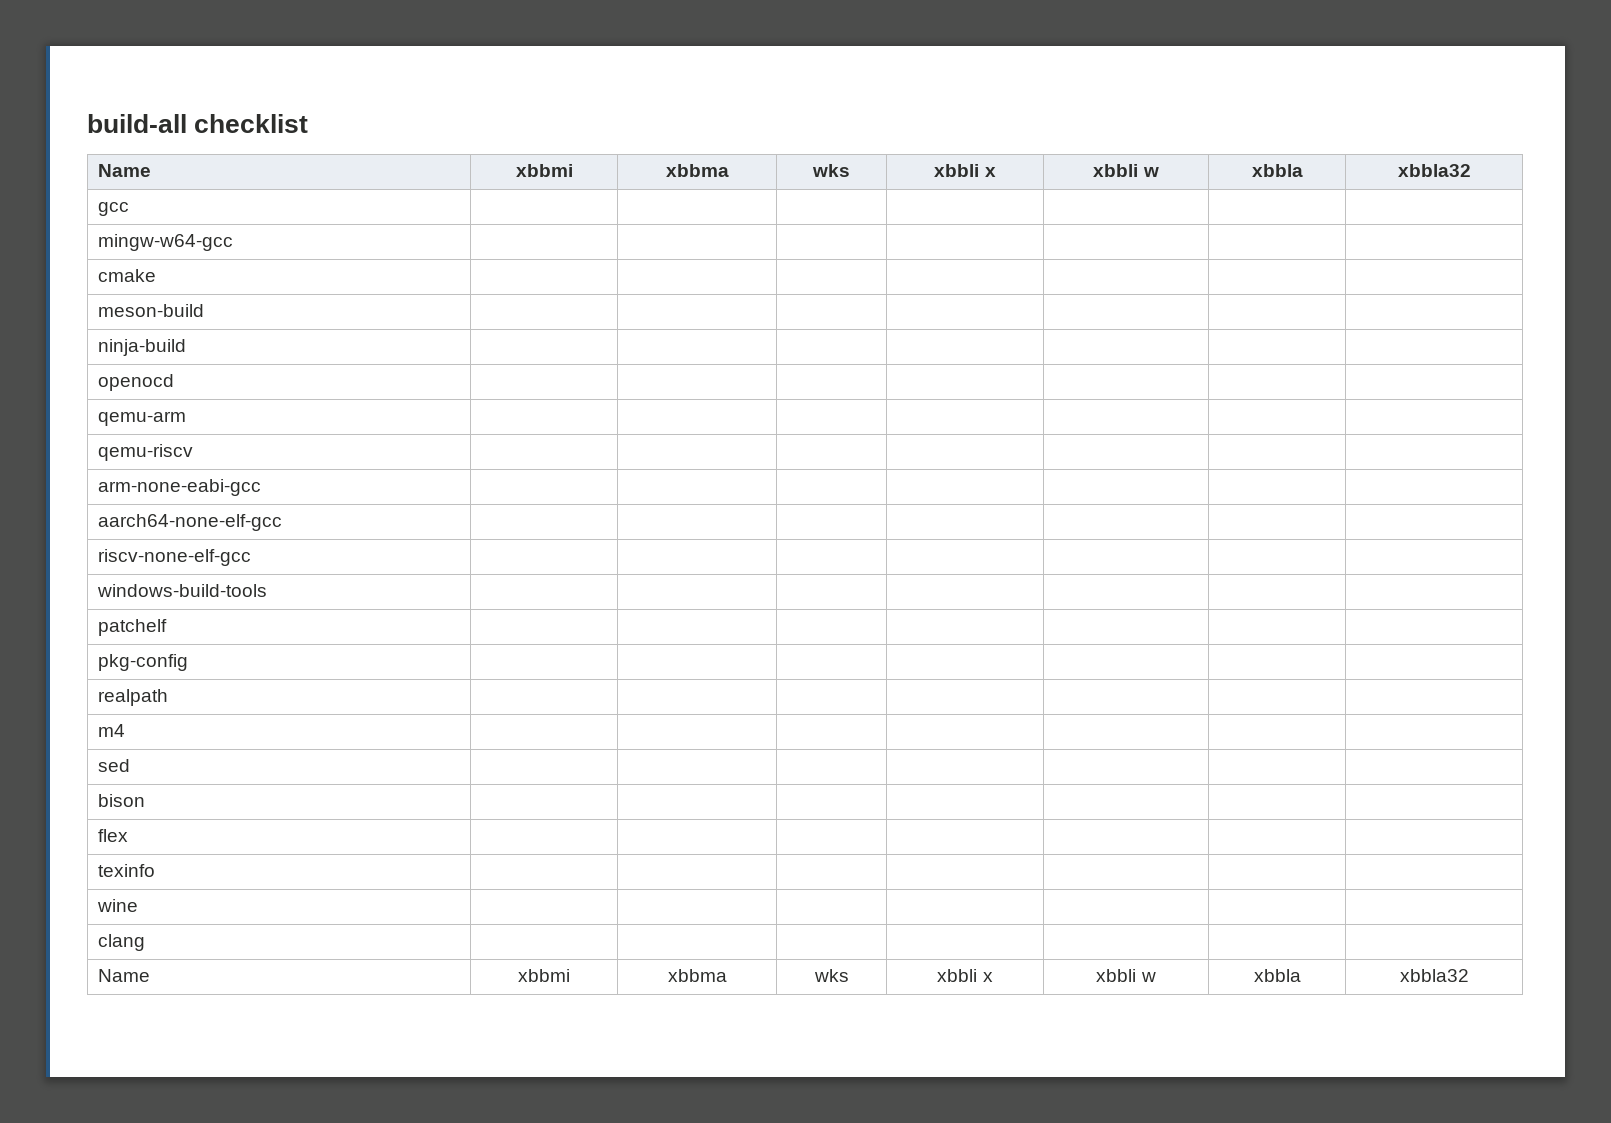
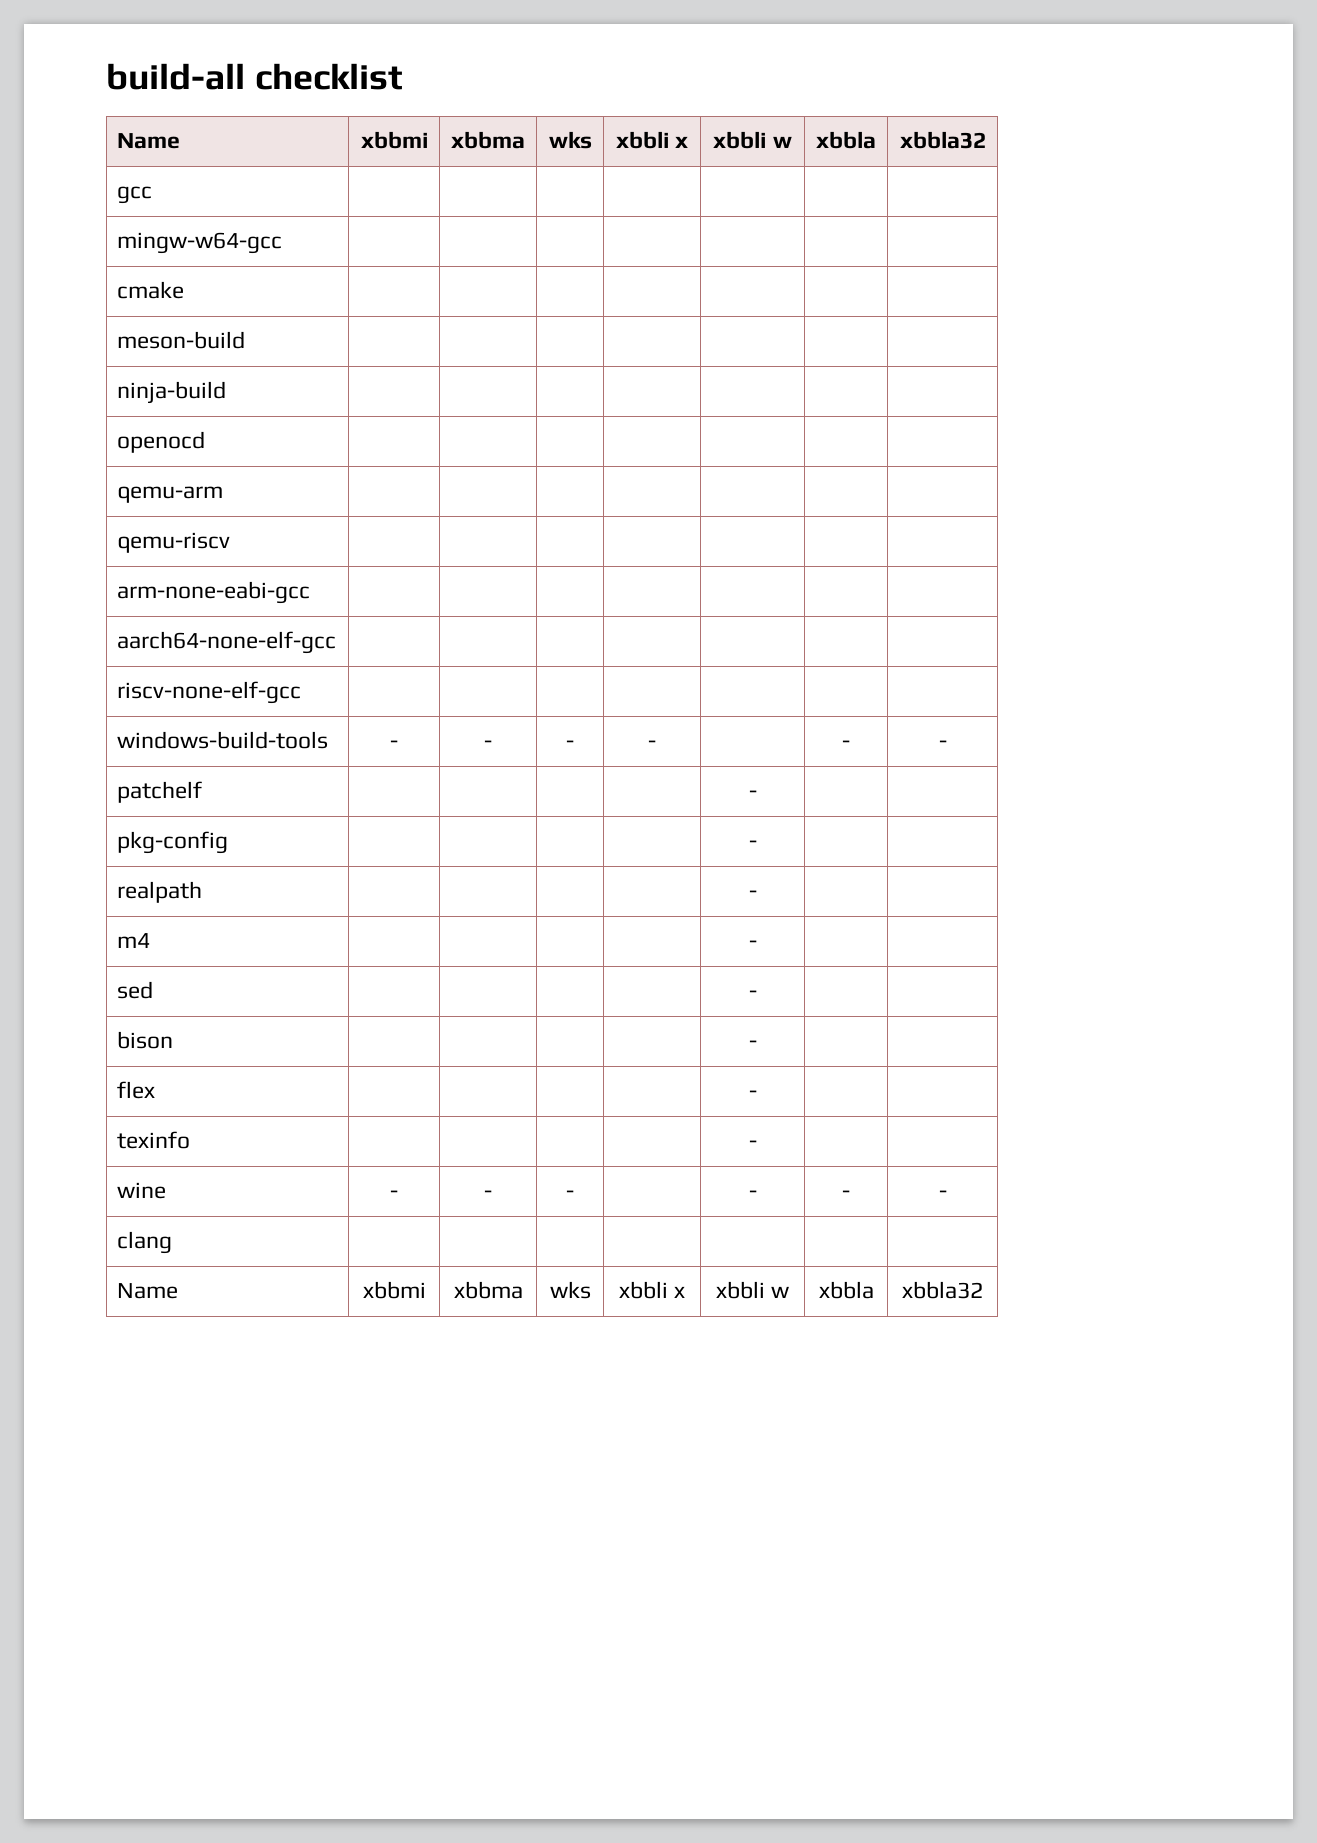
(267, 590) | | | | | | -> [390,740,398,748] [484,740,492,748] [566,740,574,748] [648,740,656,748] [842,740,850,748] [938,740,947,748] - | - | - | - | | - | -
(167, 627) none -> [748,790,757,798] -
(188, 662) none -> [748,840,757,848] -
(168, 697) none -> [748,890,757,898] -
(125, 730) none -> [748,940,757,948] -
(130, 765) none -> [748,990,757,998] -
(145, 800) none -> [748,1040,757,1048] -
(128, 835) none -> [748,1090,757,1098] -
(155, 870) none -> [748,1140,757,1148] -
(138, 905) | | | | | | -> [390,1190,398,1198] [484,1190,492,1198] [566,1190,574,1198] [748,1190,757,1198] [842,1190,850,1198] [938,1190,947,1198] - | - | - | | - | - | -

